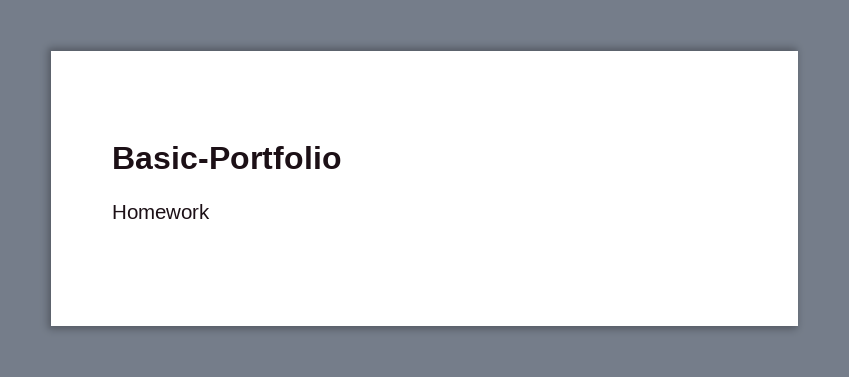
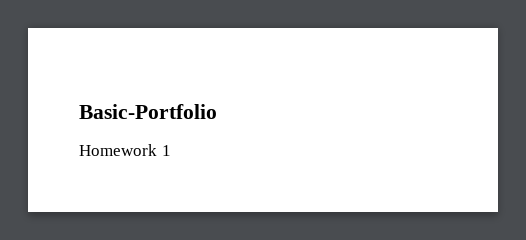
(210, 211) none -> [161,145,171,156] 1

